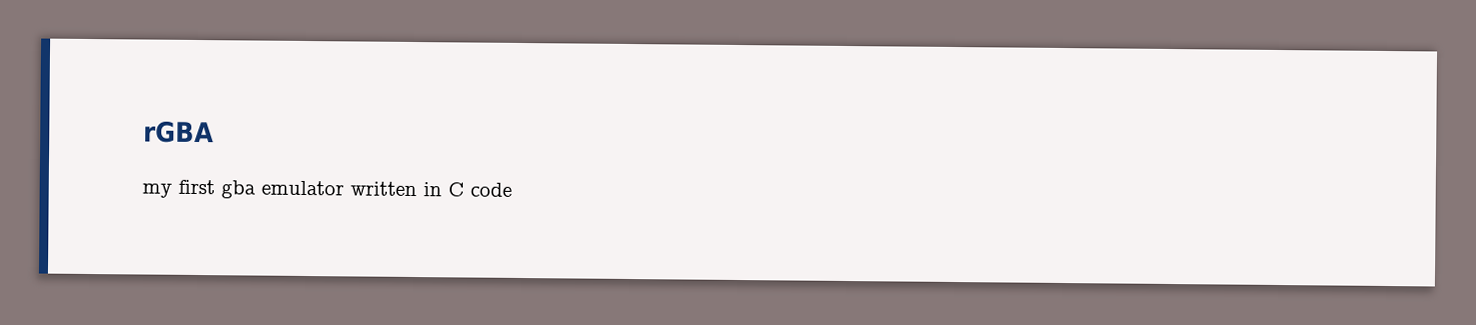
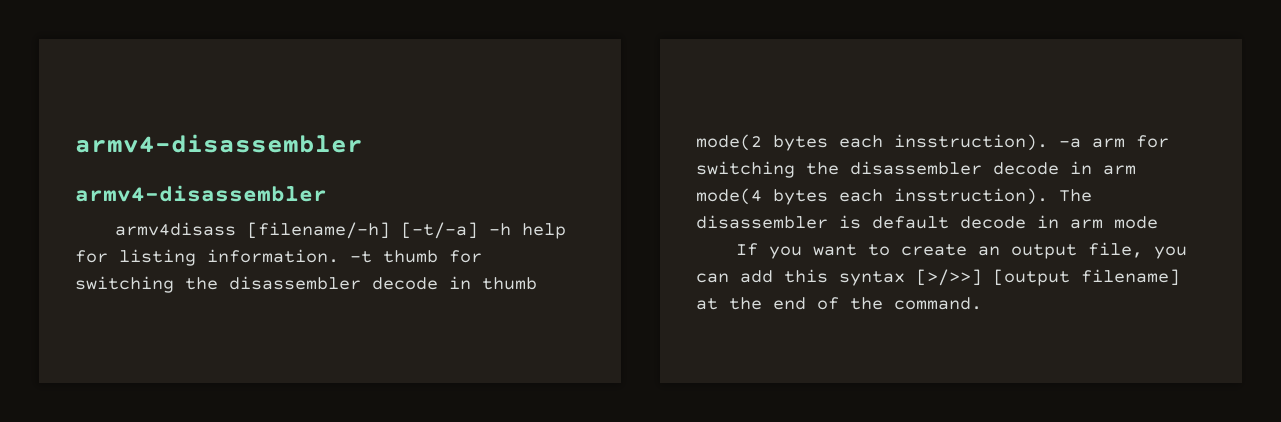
[143,120,214,144] [142,179,512,199] rGBA // my first gba emulator written in C code -> [75,134,363,153] [75,185,327,202] [114,222,566,239] [75,249,482,266] [75,276,537,293] [696,134,1169,151] [696,161,1136,178] [696,188,1092,205] [696,215,1158,229] [735,242,1187,259] [696,269,1180,286] [696,297,982,310] armv4-disassembler // armv4-disassembler // armv4disass [filename/-h] [-t/-a] -h help for listing information. -t thumb for switching the disassembler decode in thumb mode(2 bytes each insstruction). -a arm for switching the disassembler decode in arm mode(4 bytes each insstruction). The disassembler is default decode in arm mode // If you want to create an output file, you can add this syntax [>/>>] [output filename] at the end of the command.

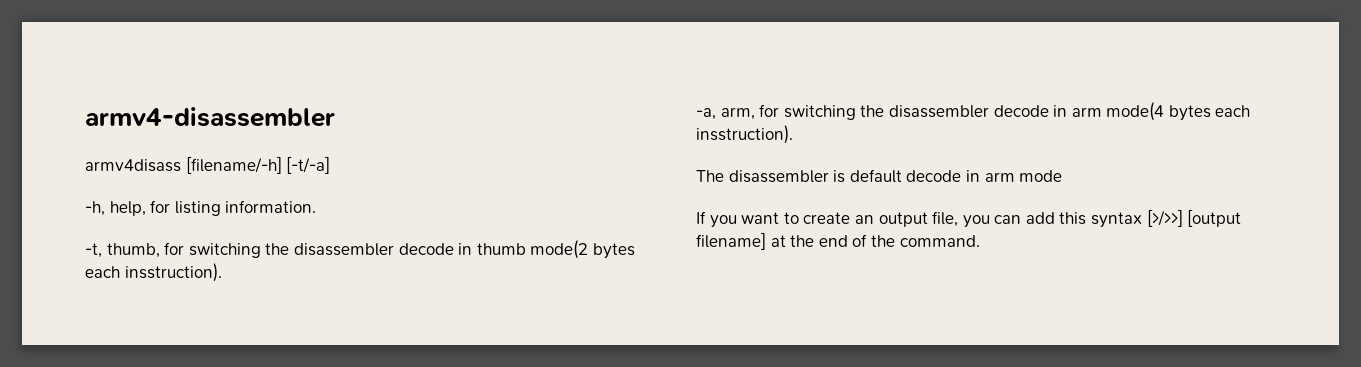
[75,134,363,153] [75,185,327,202] armv4-disassembler // armv4-disassembler -> [85,107,335,127] armv4-disassembler
[488,223,566,239] -h help -> [85,201,146,216] // -h, help,
[350,250,438,263] -t thumb -> [85,243,160,258] // -t, thumb,
[1059,138,1125,148] -a arm -> [696,107,755,120] // -a, arm,
(1048, 196) none -> (793, 134) //

